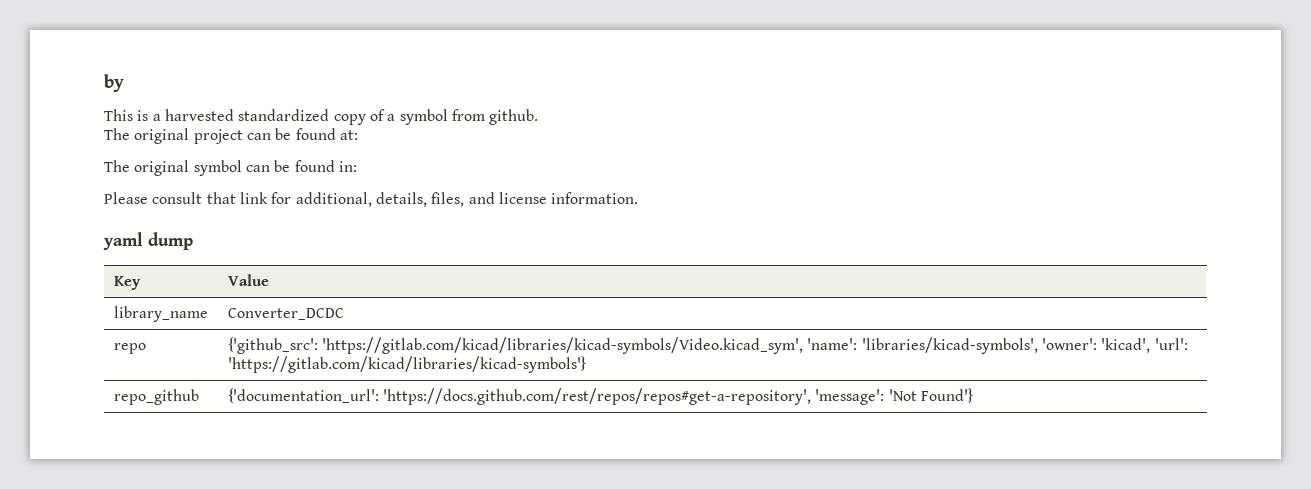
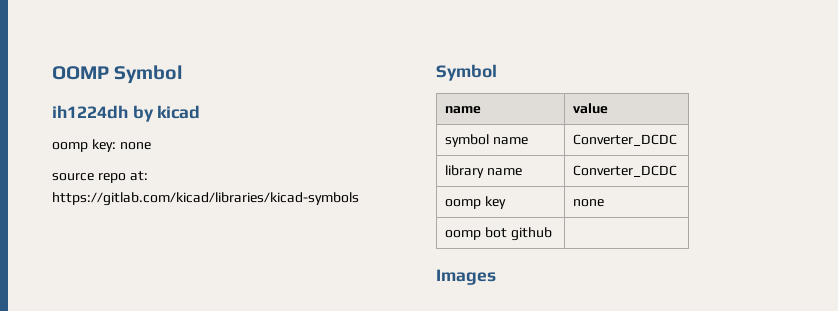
[104,74,124,92] [104,109,539,125] [104,128,358,144] [104,160,357,176] [104,192,639,207] [103,232,193,250] [113,276,141,290] [227,274,269,286] [113,306,208,322] [227,308,344,320] [113,343,146,354] [227,337,1188,354] [227,356,586,373] [113,389,199,405] [227,388,974,405] by // This is a harvested standardized copy of a symbol from github. // The original project can be found at: // The original symbol can be found in: // Please consult that link for additional, details, files, and license information. // yaml dump // Key | Value // library_name | Converter_DCDC // repo | {'github_src': 'https://gitlab.com/kicad/libraries/kicad-symbols/Video.kicad_sym', 'name': 'libraries/kicad-symbols', 'owner': 'kicad', 'url': 'https://gitlab.com/kicad/libraries/kicad-symbols'} // repo_github | {'documentation_url': 'https://docs.github.com/rest/repos/repos#get-a-repository', 'message': 'Not Found'} -> [52,65,184,84] [52,105,201,122] [52,139,151,152] [52,171,148,183] [52,192,359,206] [436,64,497,81] [445,106,482,114] [573,103,609,114] [445,134,529,147] [573,134,678,146] [445,165,523,178] [573,165,678,177] [445,196,507,209] [573,199,605,207] [445,227,552,241] [436,269,496,285] OOMP Symbol // ih1224dh by kicad // oomp key: none // source repo at: https://gitlab.com/kicad/libraries/kicad-symbols // Symbol // name | value // symbol name | Converter_DCDC // library name | Converter_DCDC // oomp key | none // oomp bot github | // Images

